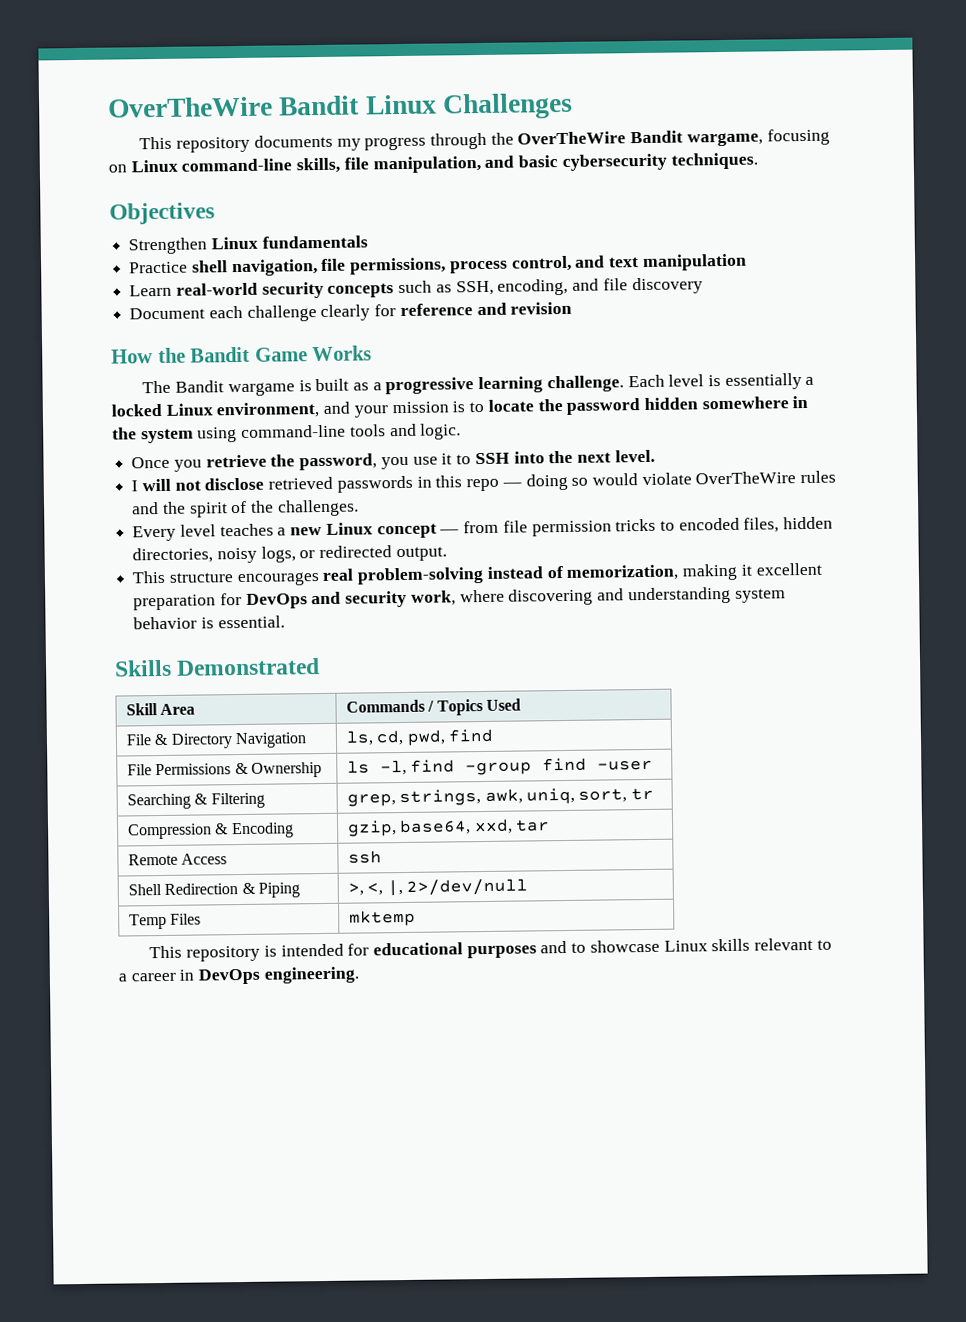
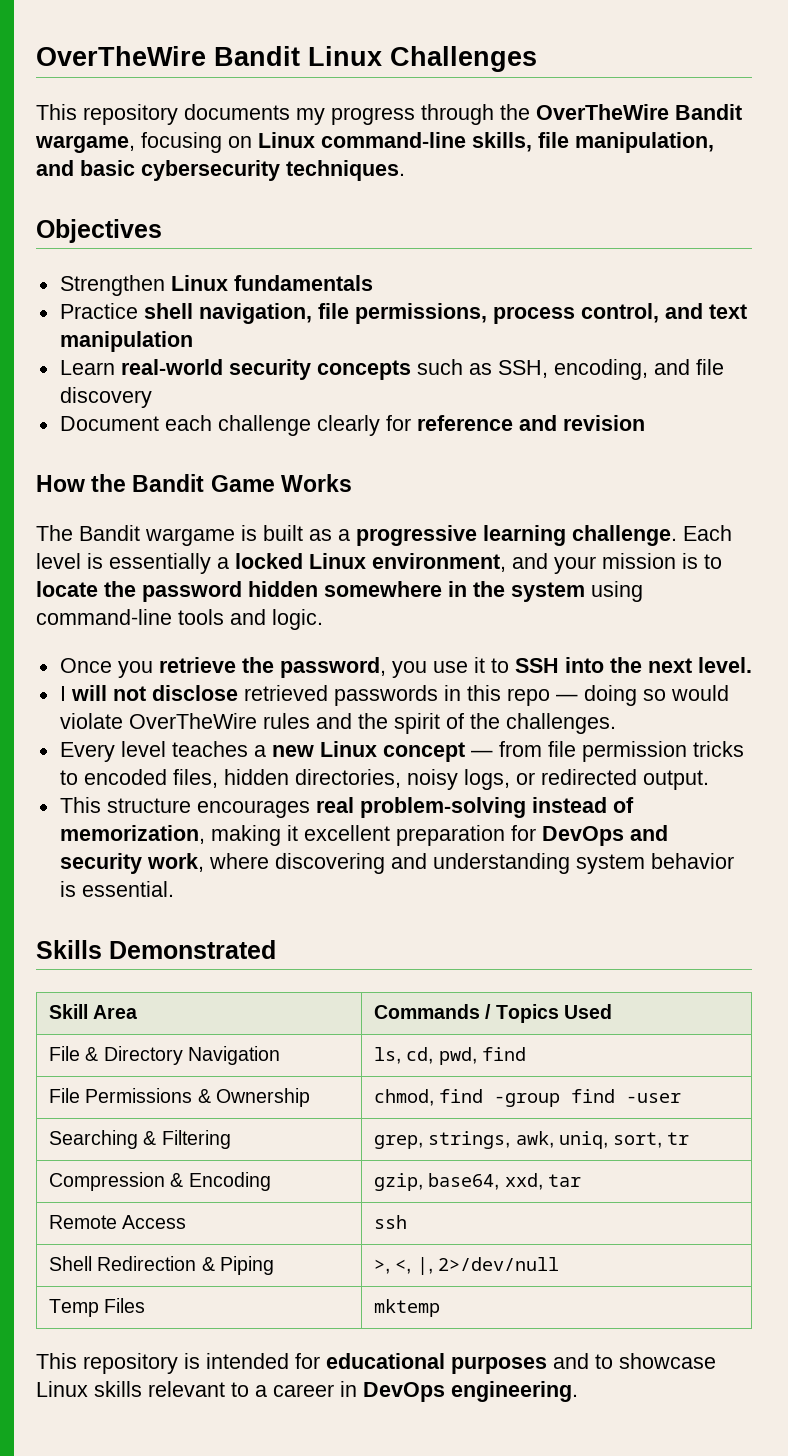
[346,759,407,776] ls -l, -> [374,1089,435,1106] chmod,

